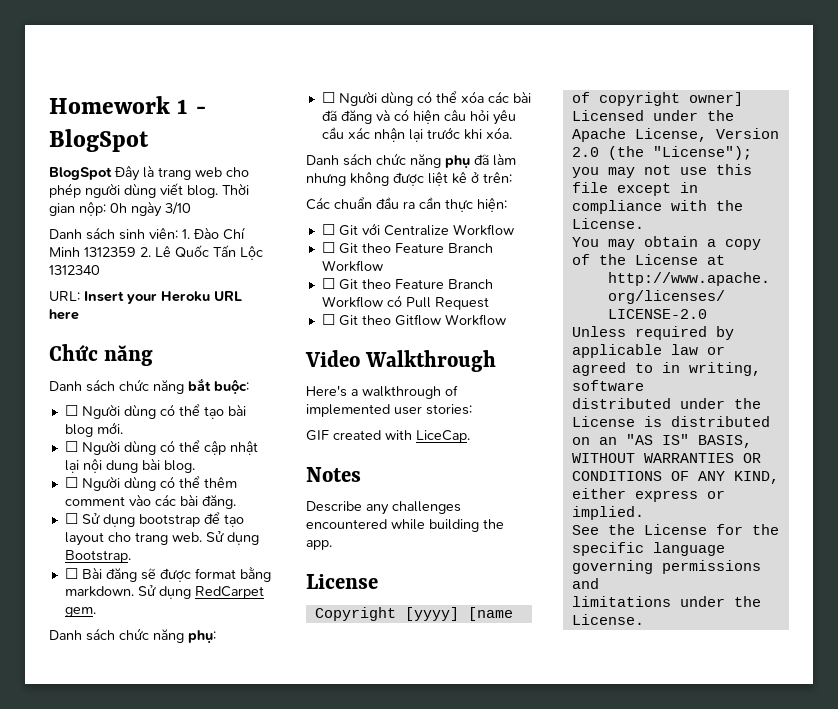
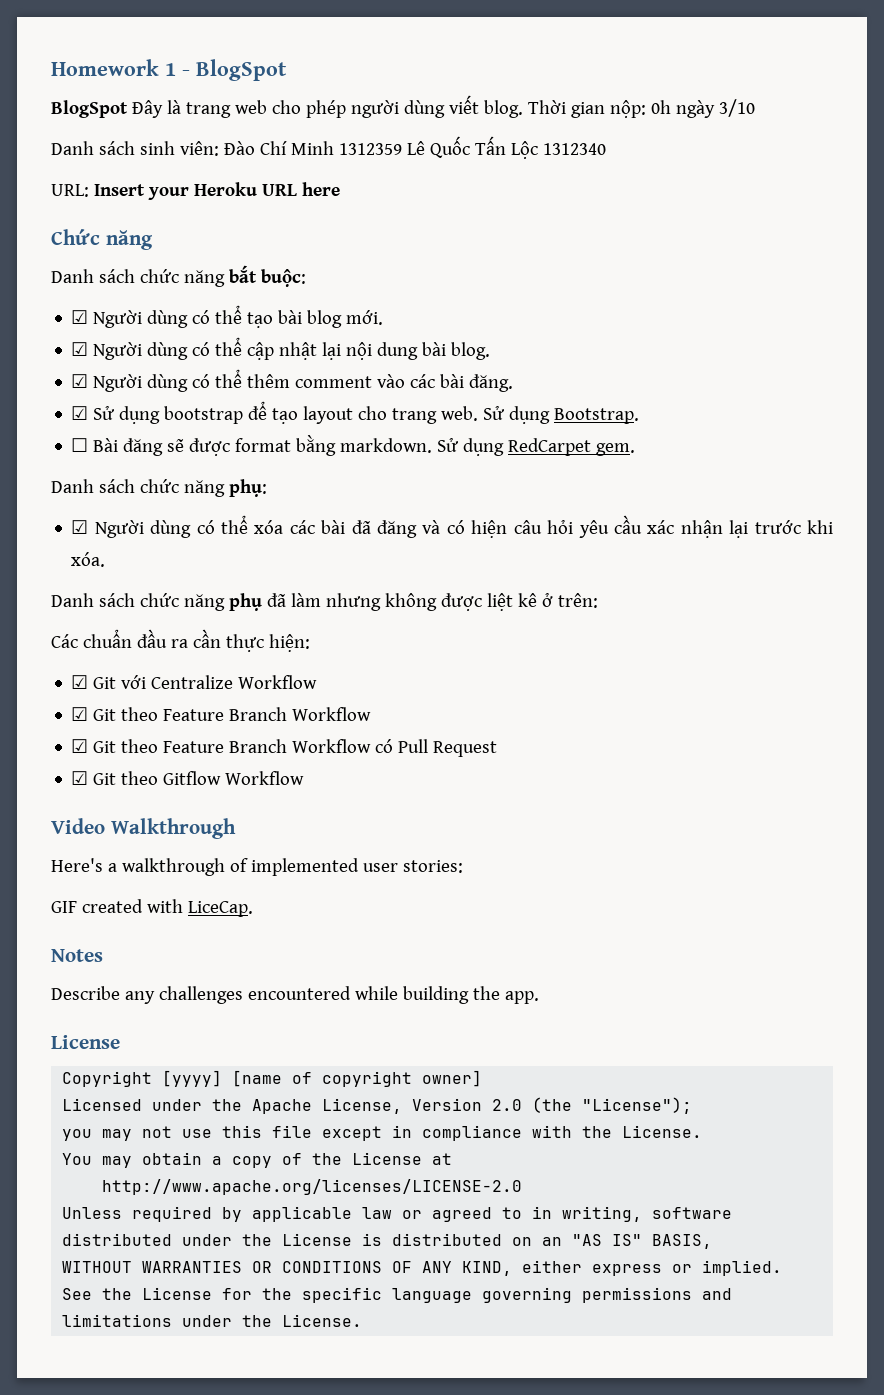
[182,229,190,239] 1. -> (219, 148) none
[140,247,151,257] 2. -> (402, 149) none
[64,405,78,416] ☐ -> [71,310,89,324] ☑
[64,441,78,452] ☐ -> [71,342,89,356] ☑
[64,477,78,488] ☐ -> [71,374,89,388] ☑
[64,513,78,524] ☐ -> [71,406,89,420] ☑
[321,92,335,103] ☐ -> [71,520,89,534] ☑
[321,224,335,235] ☐ -> [71,675,89,689] ☑
[321,242,335,253] ☐ -> [71,707,89,721] ☑
[321,278,335,289] ☐ -> [71,739,89,753] ☑
[321,314,335,325] ☐ -> [71,771,89,785] ☑

